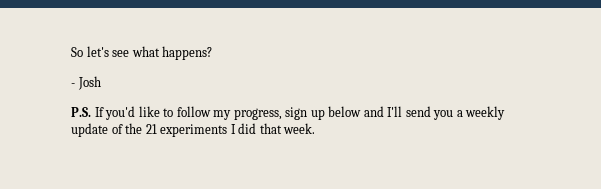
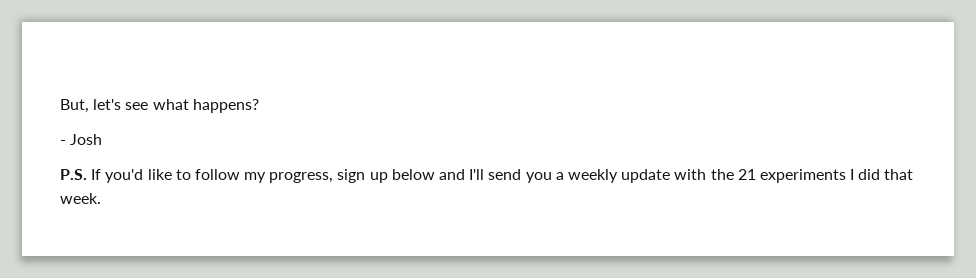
[71,47,83,57] So -> [60,99,89,113] But,
[111,124,123,134] of -> [674,169,707,180] with

